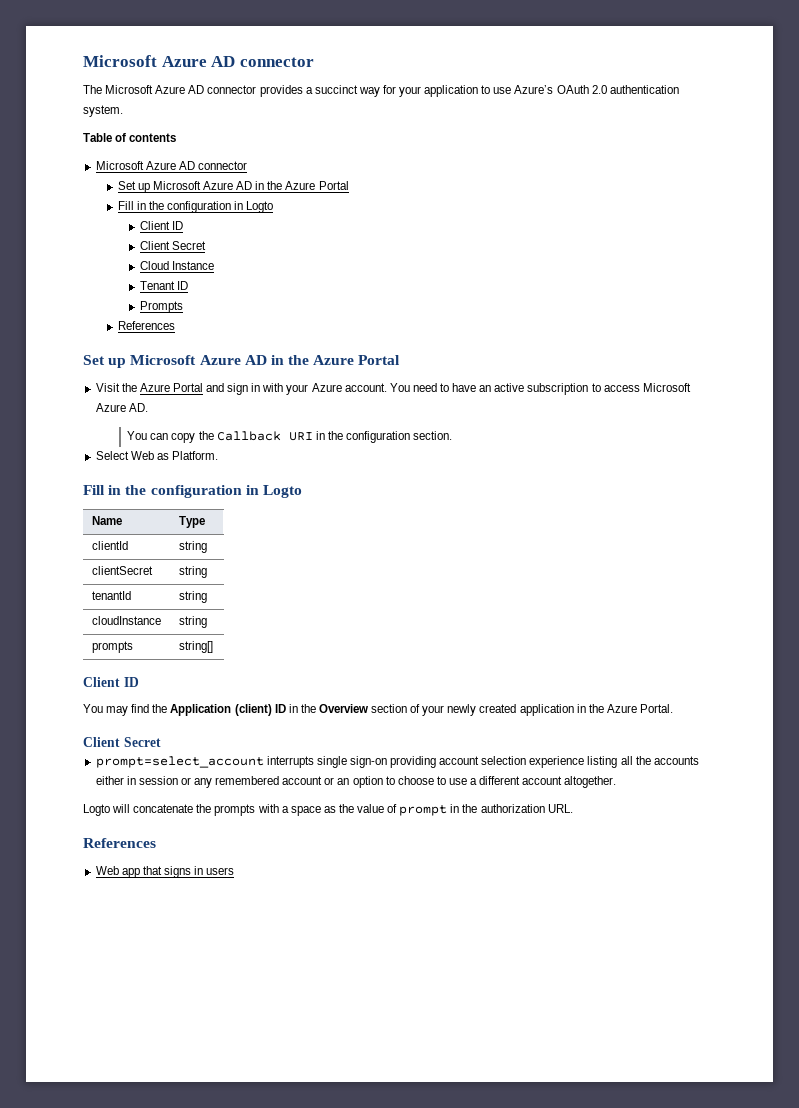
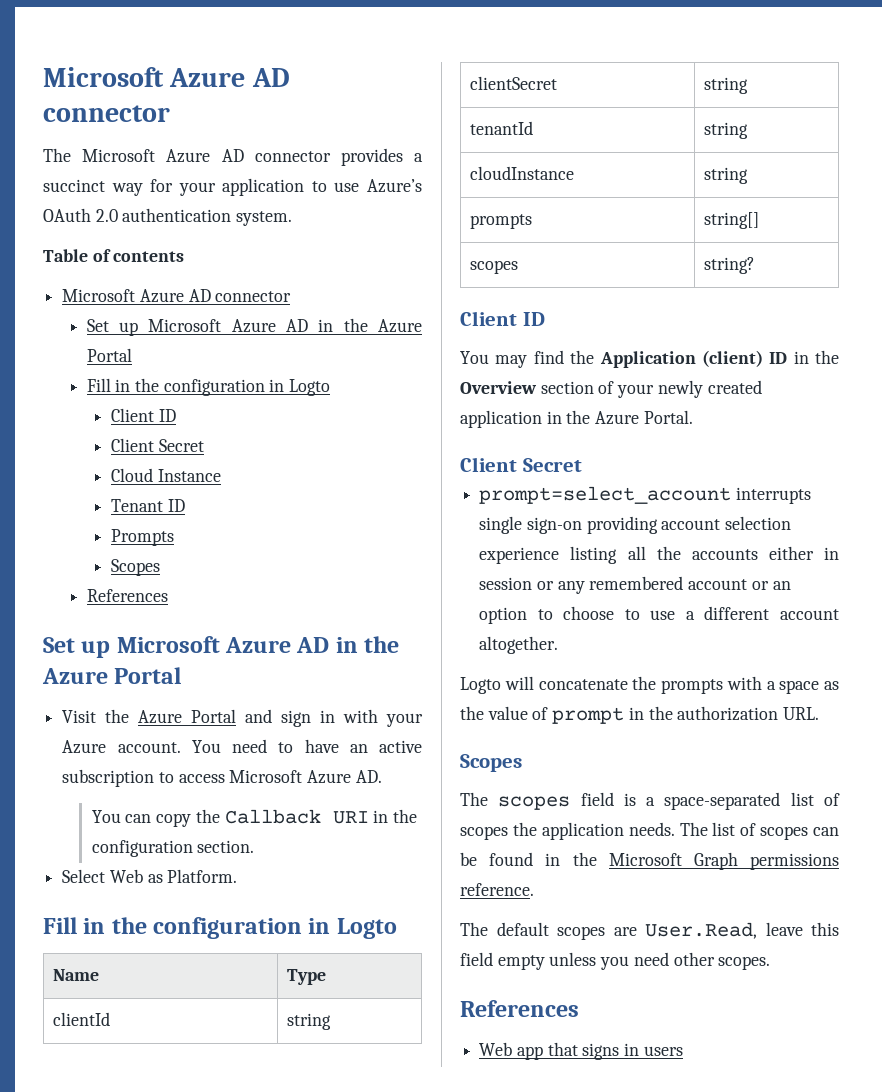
(183, 307) none -> [110,559,160,576] // Scopes
(213, 647) none -> [470,260,519,274] [704,257,756,274] // scopes | string?
(573, 808) none -> [460,754,522,772] [460,792,840,810] [460,822,839,840] [460,852,839,870] [460,883,534,896] [460,922,839,940] [460,952,771,970] // Scopes // The scopes field is a space-separated list of scopes the application needs. The list of scopes can be found in the Microsoft Graph permissions reference. // The default scopes are User.Read, leave this field empty unless you need other scopes.

